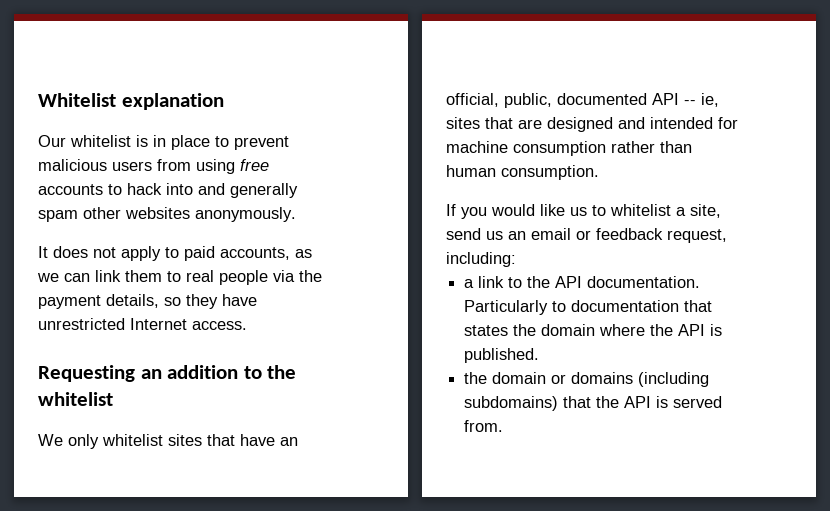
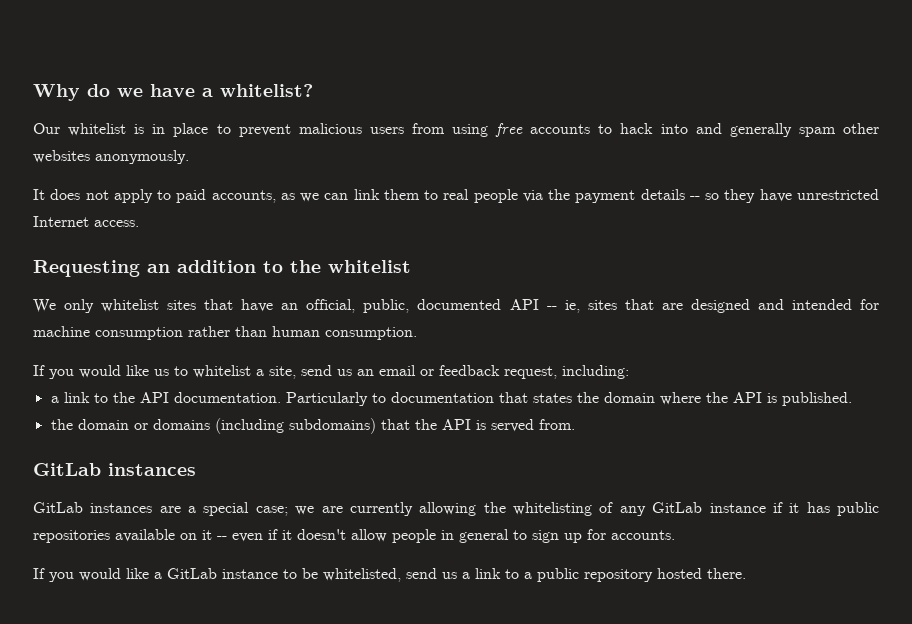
[38,93,224,110] Whitelist explanation -> [33,84,313,101] Why do we have a whitelist?
[106,294,159,308] details, -> [640,189,700,200] details --
(504, 426) none -> [33,463,196,476] [33,502,879,516] [33,529,675,543] [33,568,746,582] // GitLab instances // GitLab instances are a special case; we are currently allowing the whitelisting of any GitLab instance if it has public repositories available on it -- even if it doesn't allow people in general to sign up for accounts. // If you would like a GitLab instance to be whitelisted, send us a link to a public repository hosted there.

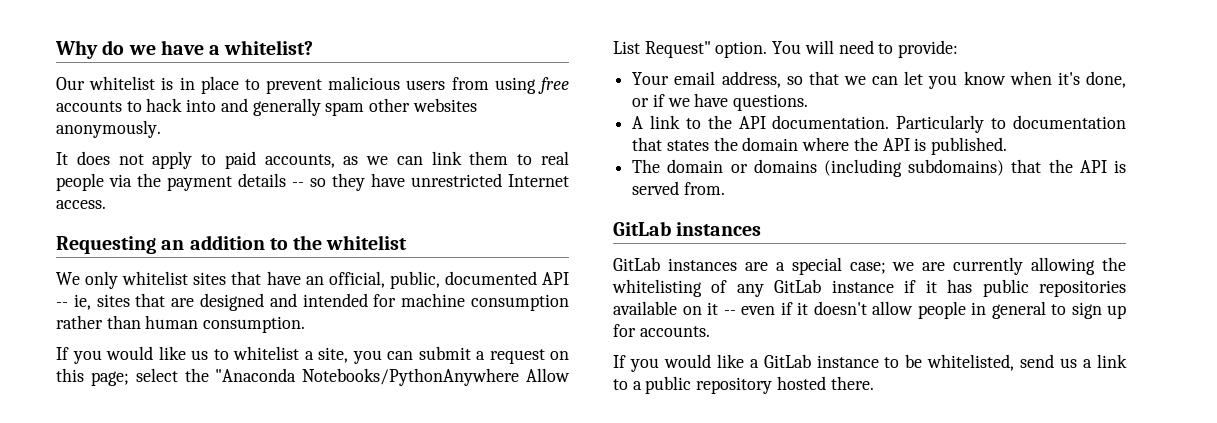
[301,365,629,379] [50,396,59,403] send us an email or feedback request, including: // a -> [352,346,569,364] [56,368,570,386] [613,40,959,58] [632,71,1126,89] [632,93,809,111] [632,116,644,129] you can submit a request on this page; select the "Anaconda Notebooks/PythonAnywhere Allow List Request" option. You will need to provide: // Your email address, so that we can let you know when it's done, or if we have questions. // A
[50,419,73,430] the -> [632,159,661,173] The

